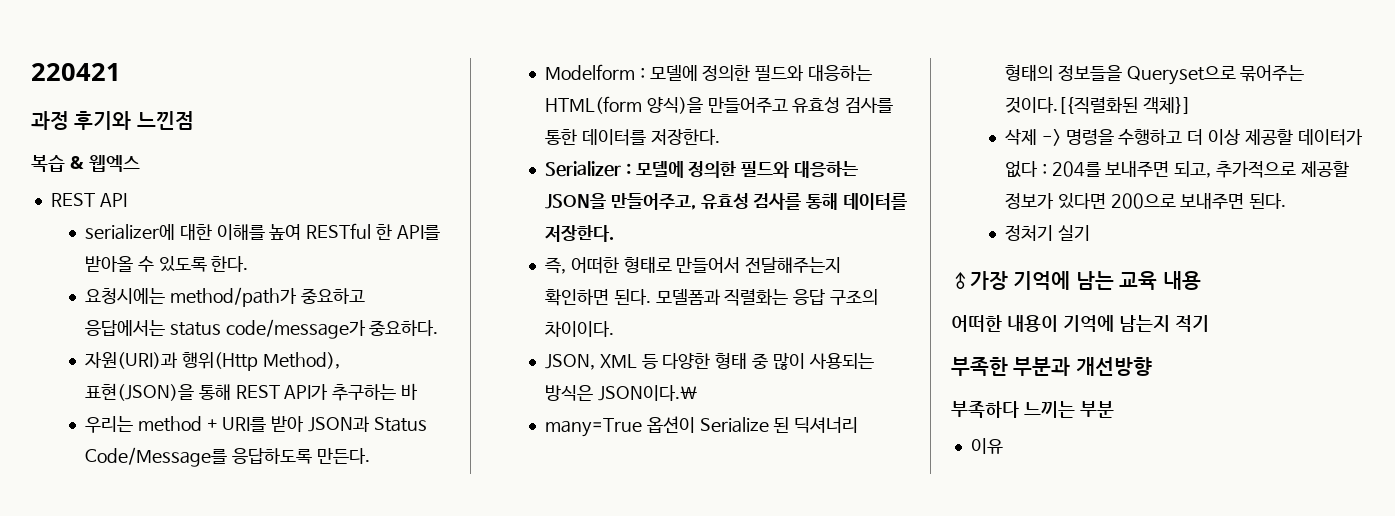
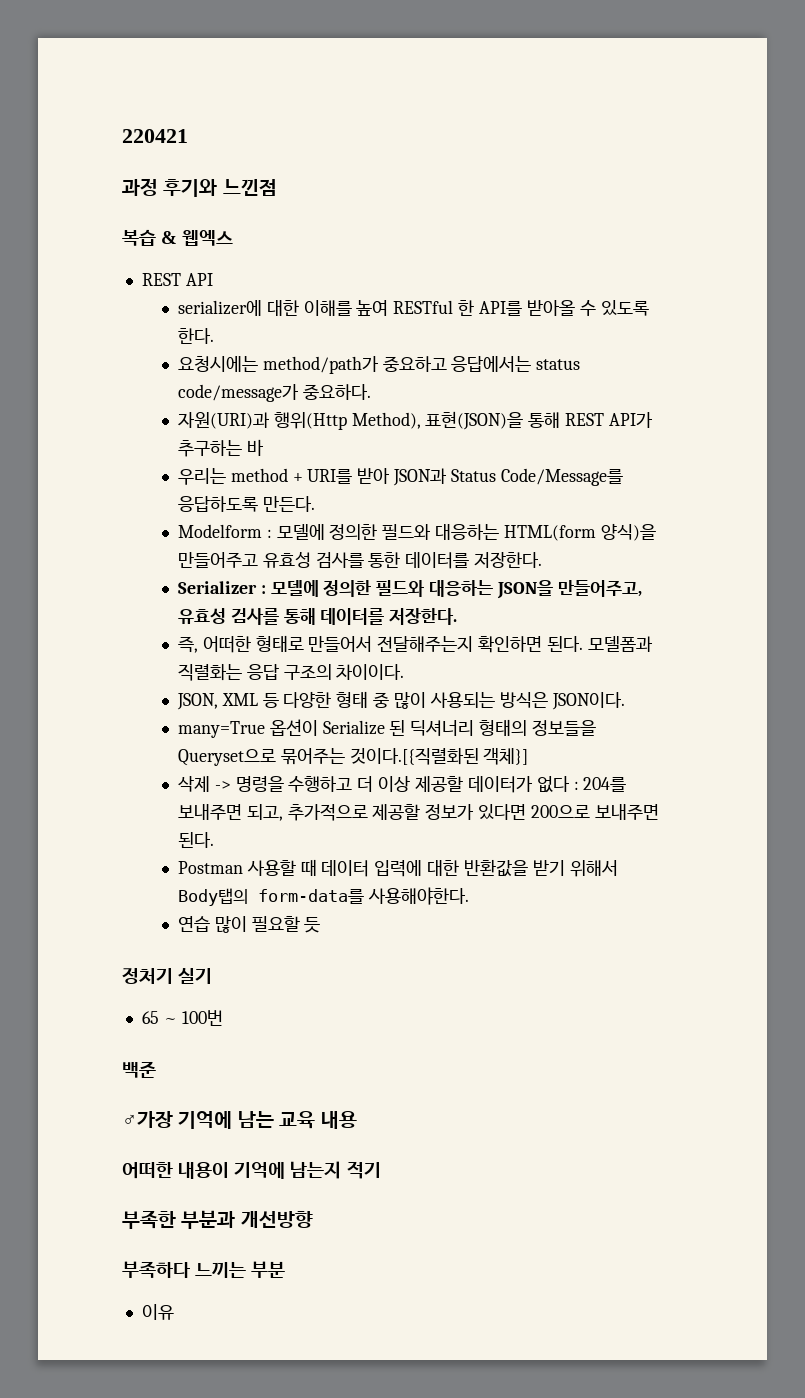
[597,385,697,401] JSON이다.\ -> [551,692,625,710] JSON이다.
[1004,225,1090,241] 정처기 실기 -> [177,859,618,877] [177,887,469,906] [177,916,321,933] [122,968,213,984] [141,1010,223,1026] [122,1061,156,1078] Postman 사용할 때 데이터 입력에 대한 반환값을 받기 위해서 Body탭의 form-data를 사용해야한다. // 연습 많이 필요할 듯 // 정처기 실기 // 65 ~ 100번 // 백준

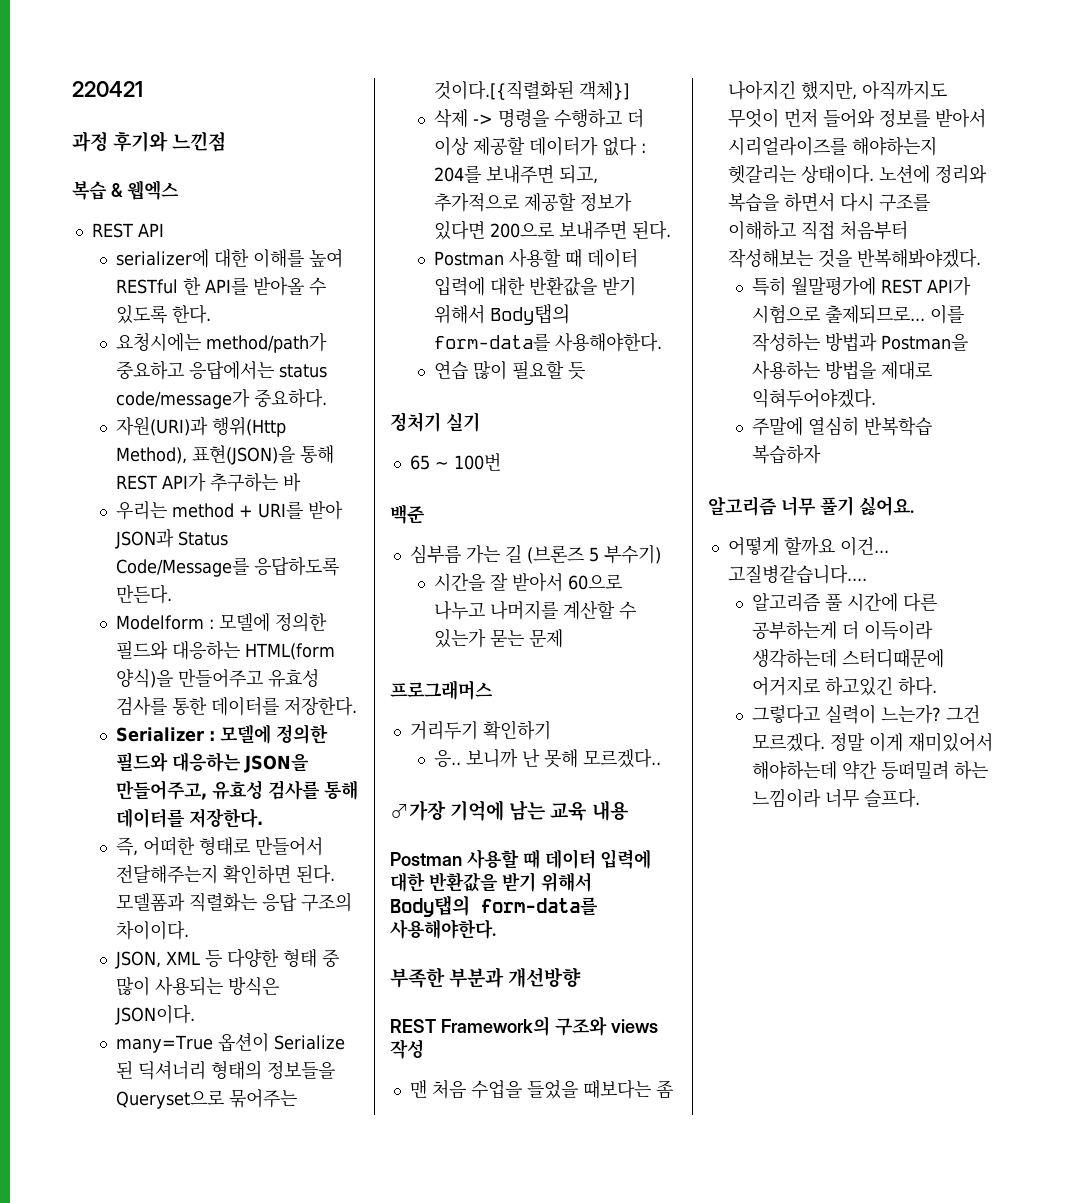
(156, 1069) none -> [409,545,661,564] [433,573,622,592] [433,600,636,620] [433,629,563,648] [390,680,493,700] [409,720,551,740] [433,748,661,768] // 심부름 가는 길 (브론즈 5 부수기) // 시간을 잘 받아서 60으로 나누고 나머지를 계산할 수 있는가 묻는 문제 // 프로그래머스 // 거리두기 확인하기 // 응.. 보니까 난 못해 모르겠다..
[122,1161,381,1179] [122,1210,313,1229] [122,1261,286,1278] [141,1304,174,1320] 어떠한 내용이 기억에 남는지 적기 // 부족한 부분과 개선방향 // 부족하다 느끼는 부분 // 이유 -> [390,849,652,869] [390,872,592,892] [390,895,598,917] [390,919,496,939] [390,967,582,988] [390,1016,658,1036] [390,1039,424,1059] [409,1079,673,1099] [727,80,947,100] [727,108,986,128] [727,136,937,156] [727,164,987,184] [727,192,930,212] [727,220,908,240] [727,248,981,268] [751,276,971,296] [751,305,964,324] [751,332,968,352] [751,360,932,380] [751,388,876,408] [751,416,932,436] [751,444,821,464] [708,496,914,516] [727,537,889,556] [727,564,867,584] [751,592,937,612] [751,621,933,640] [751,648,944,668] [751,676,937,696] [751,704,980,724] [751,732,993,752] [751,760,988,780] [751,788,920,808] Postman 사용할 때 데이터 입력에 대한 반환값을 받기 위해서 Body탭의 form-data를 사용해야한다. // 부족한 부분과 개선방향 // REST Framework의 구조와 views 작성 // 맨 처음 수업을 들었을 때보다는 좀 나아지긴 했지만, 아직까지도 무엇이 먼저 들어와 정보를 받아서 시리얼라이즈를 해야하는지 헷갈리는 상태이다. 노션에 정리와 복습을 하면서 다시 구조를 이해하고 직접 처음부터 작성해보는 것을 반복해봐야겠다. // 특히 월말평가에 REST API가 시험으로 출제되므로... 이를 작성하는 방법과 Postman을 사용하는 방법을 제대로 익혀두어야겠다. // 주말에 열심히 반복학습 복습하자 // 알고리즘 너무 풀기 싫어요. // 어떻게 할까요 이건... 고질병같습니다.... // 알고리즘 풀 시간에 다른 공부하는게 더 이득이라 생각하는데 스터디때문에 어거지로 하고있긴 하다. // 그렇다고 실력이 느는가? 그건 모르겠다. 정말 이게 재미있어서 해야하는데 약간 등떠밀려 하는 느낌이라 너무 슬프다.

